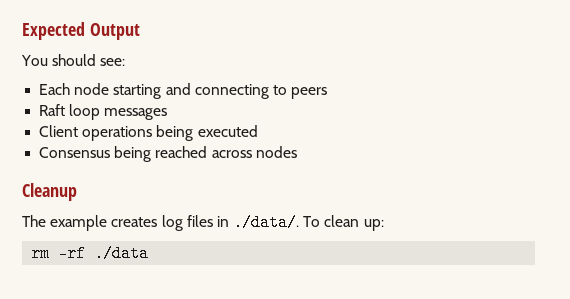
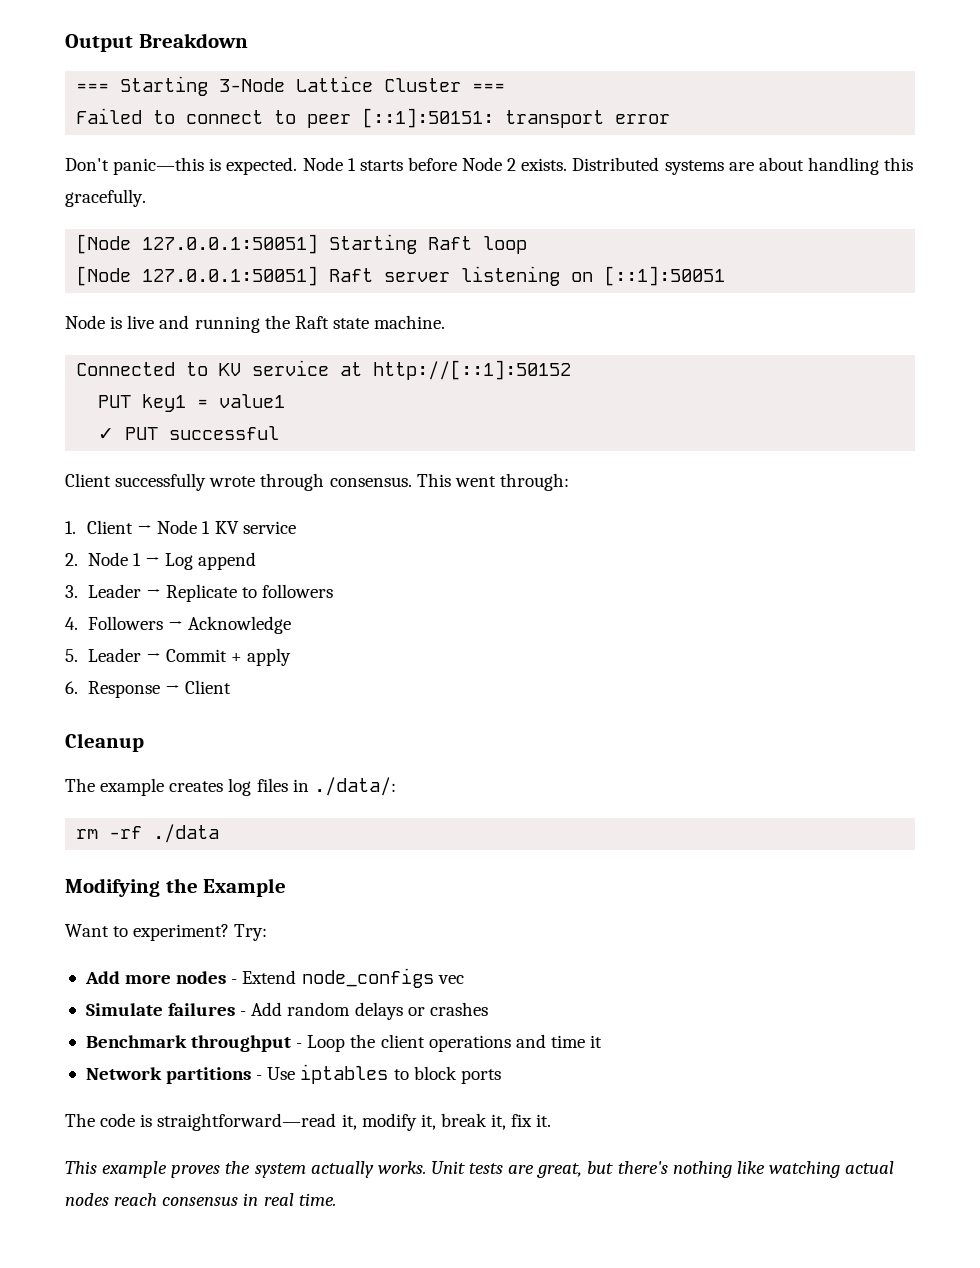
[22,22,85,40] Expected -> (65, 43) none
[21,54,126,66] [39,83,328,99] [39,104,168,120] [39,125,258,141] [39,146,297,162] // You should see: // Each node starting and connecting to peers // Raft loop messages // Client operations being executed // Consensus being reached across nodes -> [138,33,248,48] [76,76,506,96] [76,108,671,128] [65,157,914,175] [65,189,146,207] [76,234,528,254] [76,266,726,286] [65,315,446,333] [76,360,572,380] [98,394,286,412] [98,426,280,440] [65,473,569,491] [65,520,296,534] [65,552,257,570] [65,584,334,602] [65,616,291,634] [65,648,292,666] [65,680,231,698] Breakdown // === Starting 3-Node Lattice Cluster === // Failed to connect to peer [::1]:50151: transport error // Don't panic—this is expected. Node 1 starts before Node 2 exists. Distributed systems are about handling this gracefully. // [Node 127.0.0.1:50051] Starting Raft loop // [Node 127.0.0.1:50051] Raft server listening on [::1]:50051 // Node is live and running the Raft state machine. // Connected to KV service at http://[::1]:50152 // PUT key1 = value1 // ✓ PUT successful // Client successfully wrote through consensus. This went through: // 1. Client → Node 1 KV service // 2. Node 1 → Log append // 3. Leader → Replicate to followers // 4. Followers → Acknowledge // 5. Leader → Commit + apply // 6. Response → Client
[233,214,384,231] ./data/. To clean up: -> [313,777,396,796] ./data/:
(150, 253) none -> [65,878,287,897] [65,924,268,941] [84,968,464,988] [85,1002,488,1020] [85,1034,603,1052] [85,1064,501,1084] [65,1113,552,1131] [65,1161,895,1178] [65,1193,336,1206] // Modifying the Example // Want to experiment? Try: // Add more nodes - Extend node_configs vec // Simulate failures - Add random delays or crashes // Benchmark throughput - Loop the client operations and time it // Network partitions - Use iptables to block ports // The code is straightforward—read it, modify it, break it, fix it. // This example proves the system actually works. Unit tests are great, but there's nothing like watching actual nodes reach consensus in real time.

